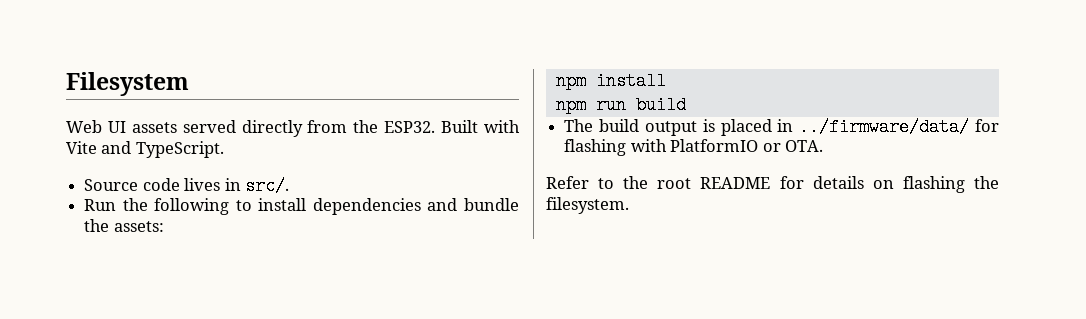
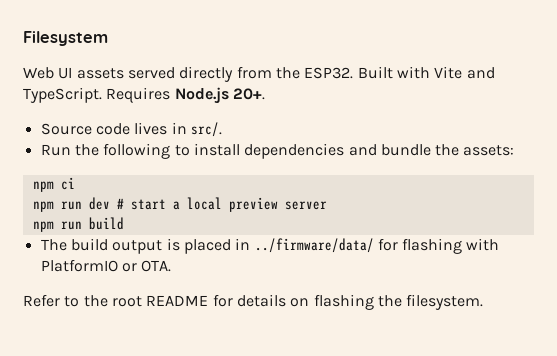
(224, 149) none -> [106,87,265,104] Requires Node.js 20+.
[595,72,666,90] install -> [60,177,75,190] [32,197,327,212] ci // npm run dev # start a local preview server

